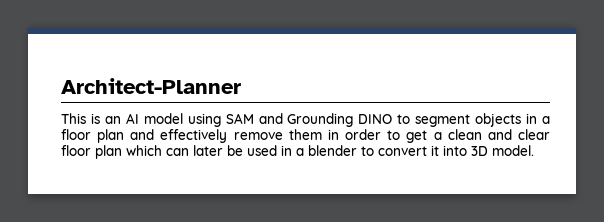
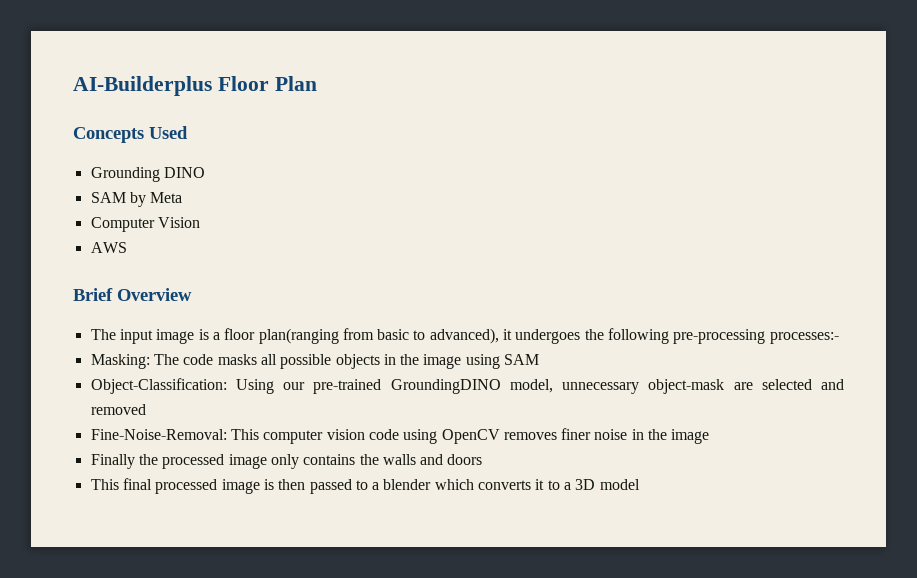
[61,78,241,94] [61,113,551,127] [61,129,550,143] [61,145,534,159] Architect-Planner // This is an AI model using SAM and Grounding DINO to segment objects in a floor plan and effectively remove them in order to get a clean and clear floor plan which can later be used in a blender to convert it into 3D model. -> [73,76,317,96] [73,126,188,143] [90,167,205,182] [90,192,183,207] [90,217,200,232] [90,242,127,253] [73,288,192,301] [90,328,839,344] [90,354,540,369] [90,378,845,394] [90,404,146,415] [90,428,710,444] [90,454,483,469] [90,478,640,494] AI-Builderplus Floor Plan // Concepts Used // Grounding DINO // SAM by Meta // Computer Vision // AWS // Brief Overview // The input image is a floor plan(ranging from basic to advanced), it undergoes the following pre-processing processes:- // Masking: The code masks all possible objects in the image using SAM // Object-Classification: Using our pre-trained GroundingDINO model, unnecessary object-mask are selected and removed // Fine-Noise-Removal: This computer vision code using OpenCV removes finer noise in the image // Finally the processed image only contains the walls and doors // This final processed image is then passed to a blender which converts it to a 3D model

